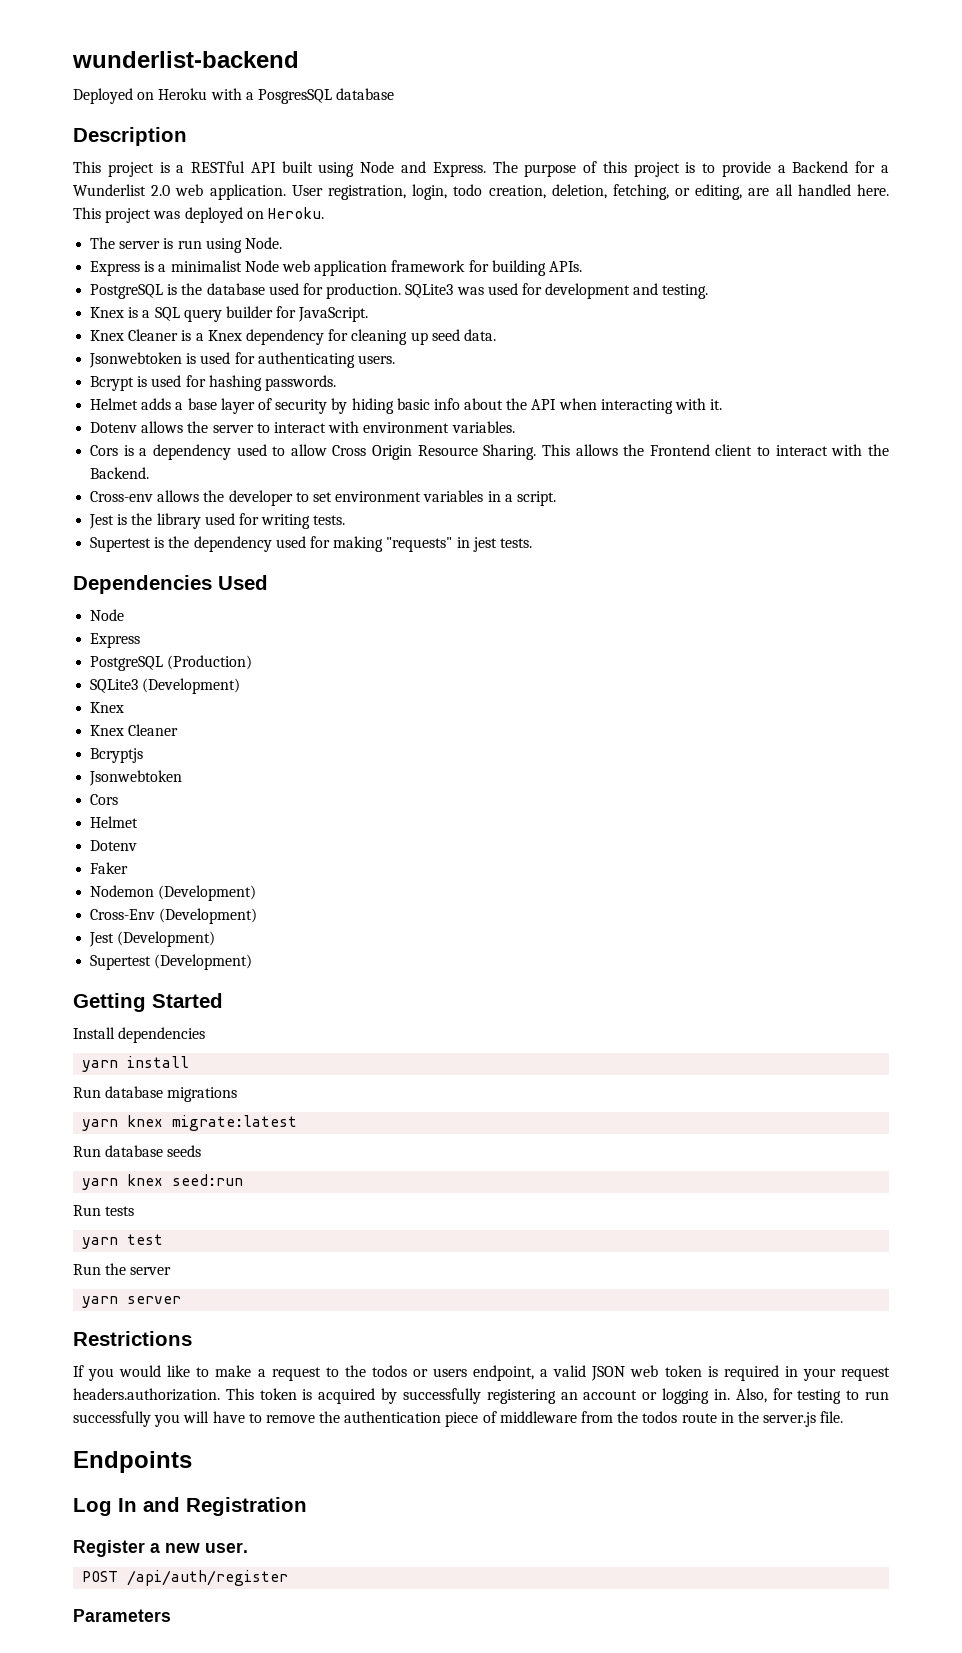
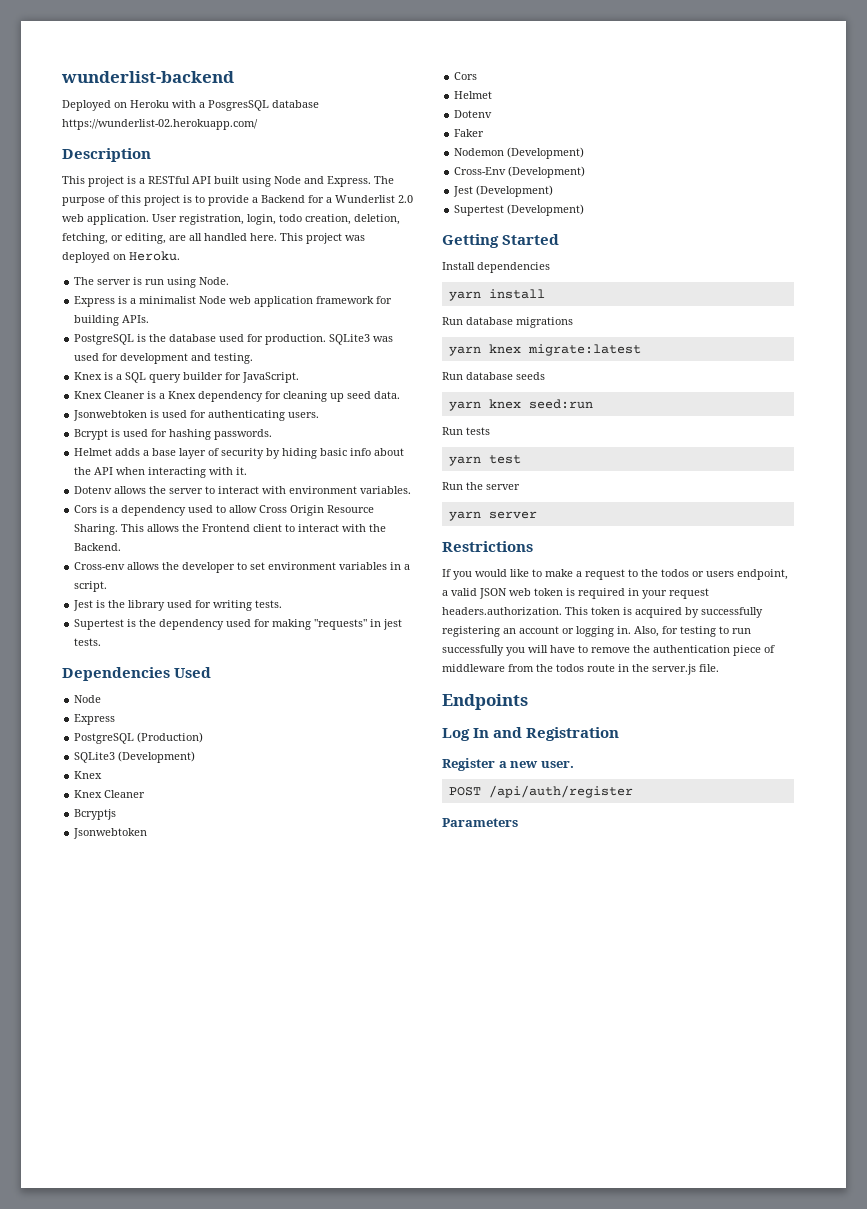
(395, 94) none -> [62,119,258,130] https://wunderlist-02.herokuapp.com/

